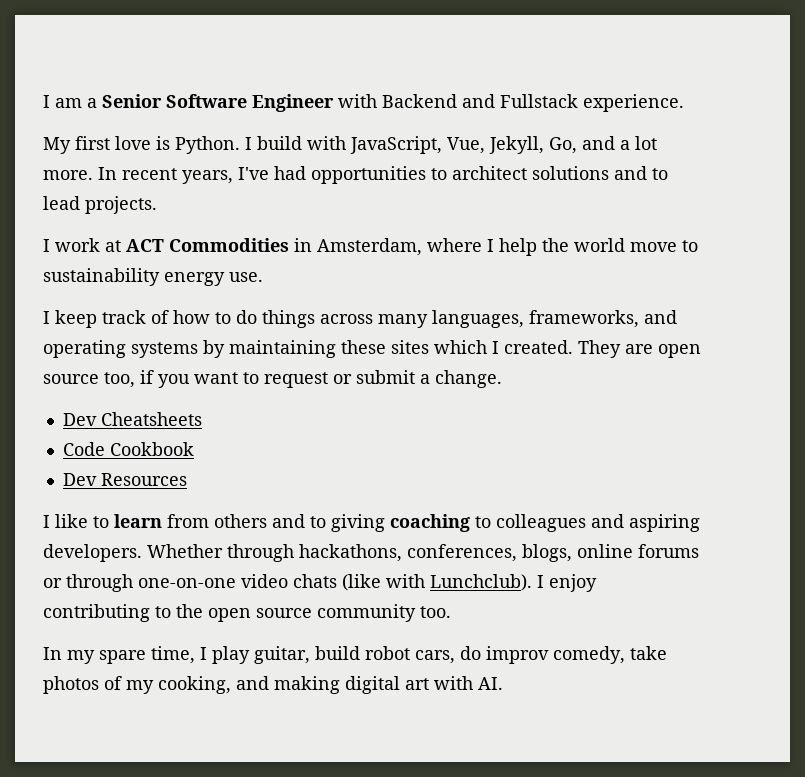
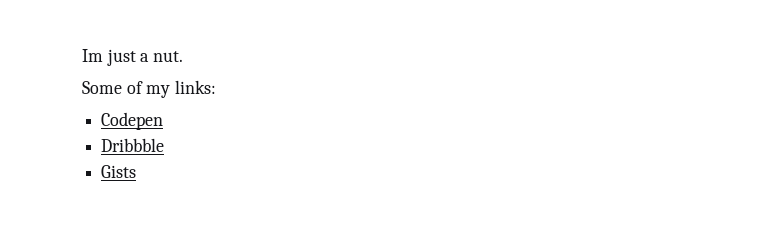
[43,94,684,112] [43,136,657,154] [43,166,668,184] [43,196,157,214] [43,238,698,256] [43,268,263,286] [43,310,677,328] [43,340,701,358] [43,370,502,388] [62,412,202,426] [62,442,194,456] [62,473,187,486] [43,514,700,532] [43,544,699,562] [43,574,597,592] [43,604,451,622] [43,646,667,664] [43,676,503,694] I am a Senior Software Engineer with Backend and Fullstack experience. // My first love is Python. I build with JavaScript, Vue, Jekyll, Go, and a lot more. In recent years, I've had opportunities to architect solutions and to lead projects. // I work at ACT Commodities in Amsterdam, where I help the world move to sustainability energy use. // I keep track of how to do things across many languages, frameworks, and operating systems by maintaining these sites which I created. They are open source too, if you want to request or submit a change. // Dev Cheatsheets // Code Cookbook // Dev Resources // I like to learn from others and to giving coaching to colleagues and aspiring developers. Whether through hackathons, conferences, blogs, online forums or through one-on-one video chats (like with Lunchclub). I enjoy contributing to the open source community too. // In my spare time, I play guitar, build robot cars, do improv comedy, take photos of my cooking, and making digital art with AI. -> [82,49,184,66] [82,80,217,98] [101,112,164,130] [101,138,165,152] [101,165,137,178] Im just a nut. // Some of my links: // Codepen // Dribbble // Gists

